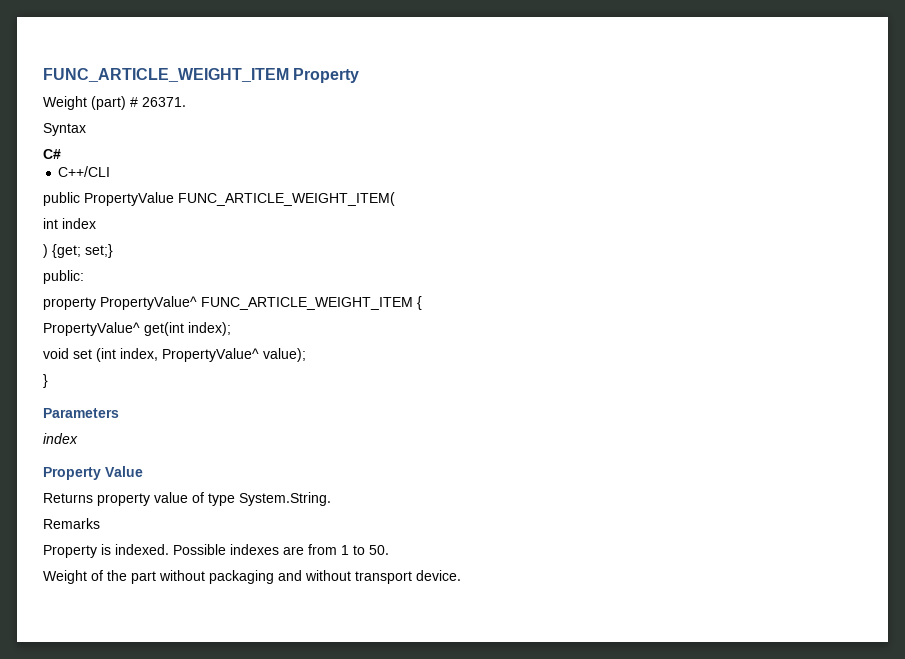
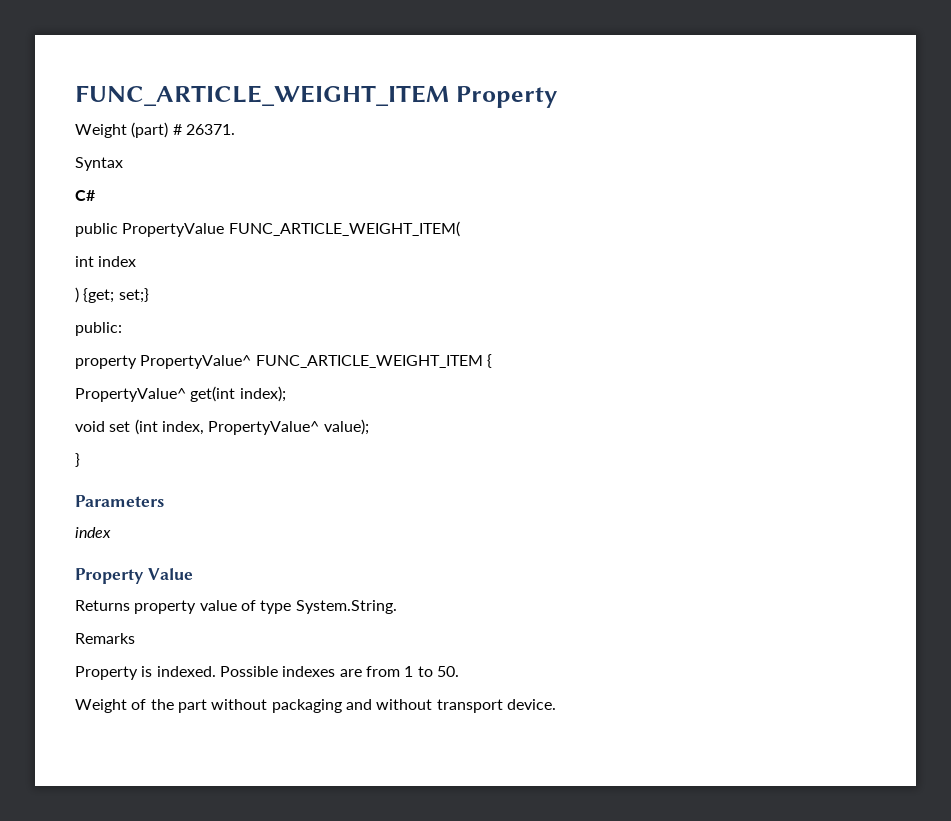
[58,166,111,177] // C++/CLI -> (96, 195) none

